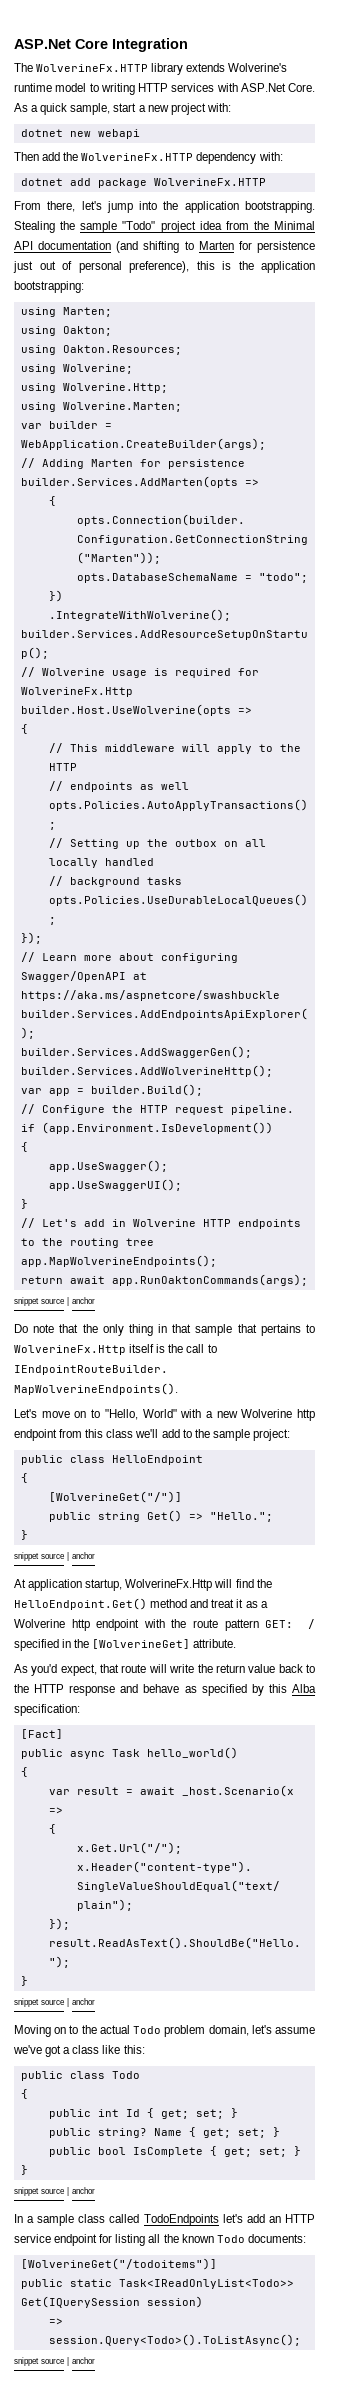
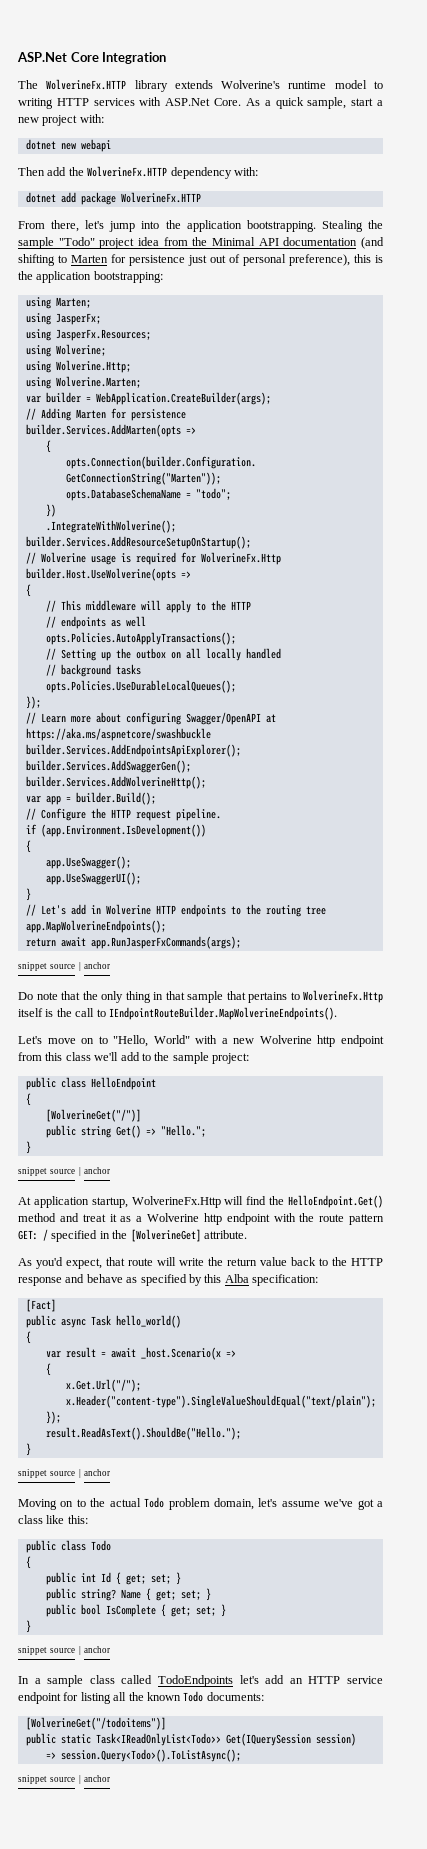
[62,326,112,336] [20,345,182,355] Oakton; // using Oakton.Resources; -> [55,313,101,325] [25,329,151,341] JasperFx; // using JasperFx.Resources;
[111,1274,308,1286] app.RunOaktonCommands(args); -> [90,936,241,949] app.RunJasperFxCommands(args);

